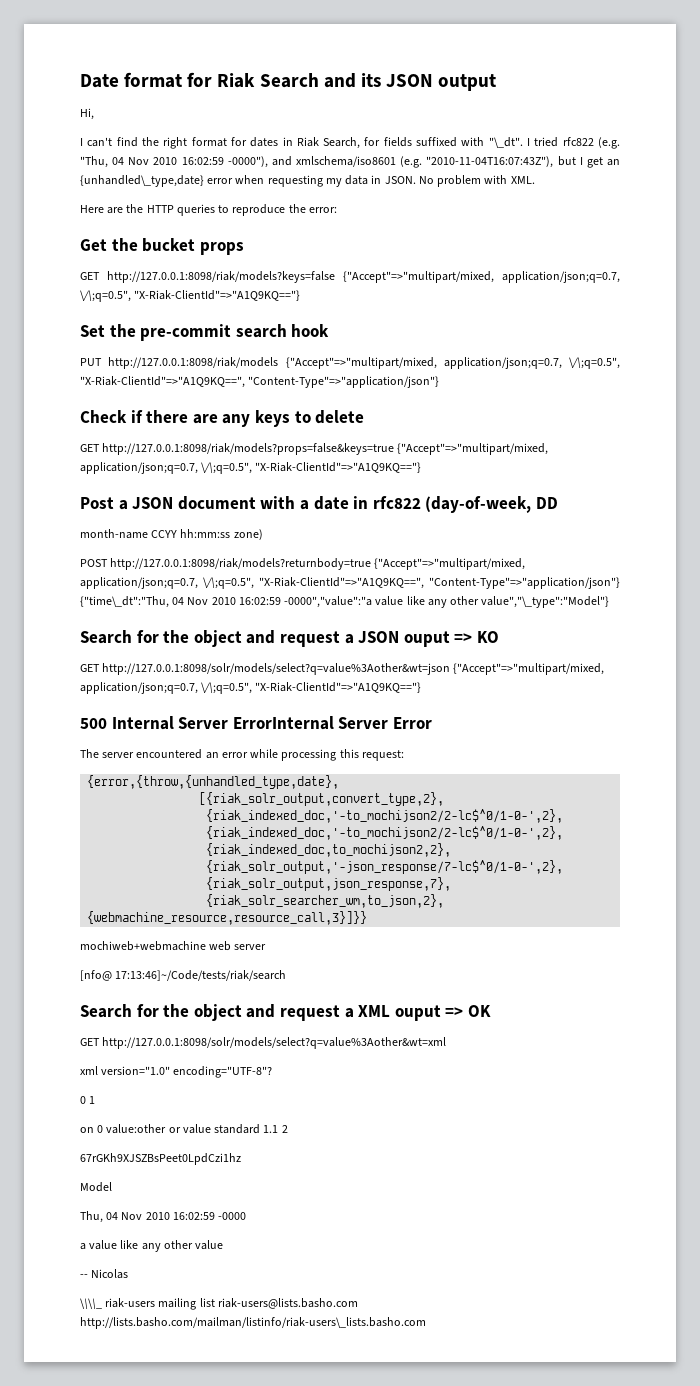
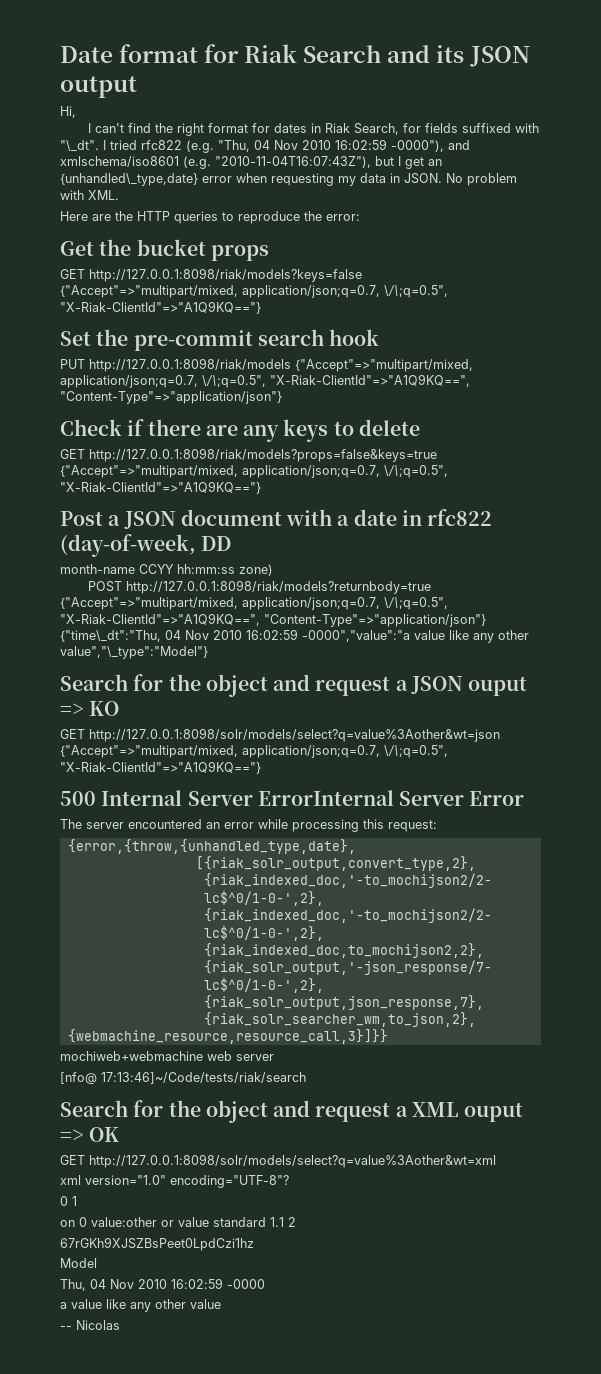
[80,1298,358,1310] [80,1317,426,1329] // \\\\_ riak-users mailing list riak-users@lists.basho.com http://lists.basho.com/mailman/listinfo/riak-users\_lists.basho.com -> (120, 1325) none

